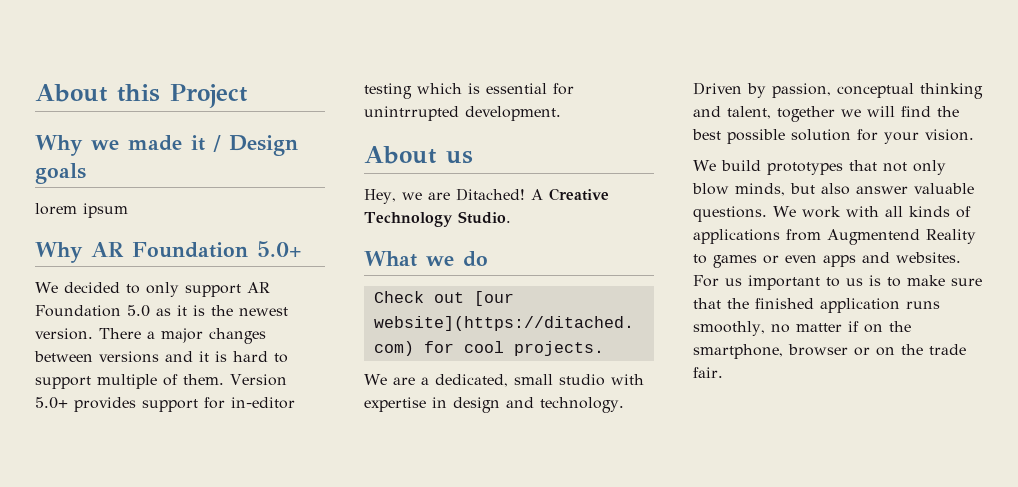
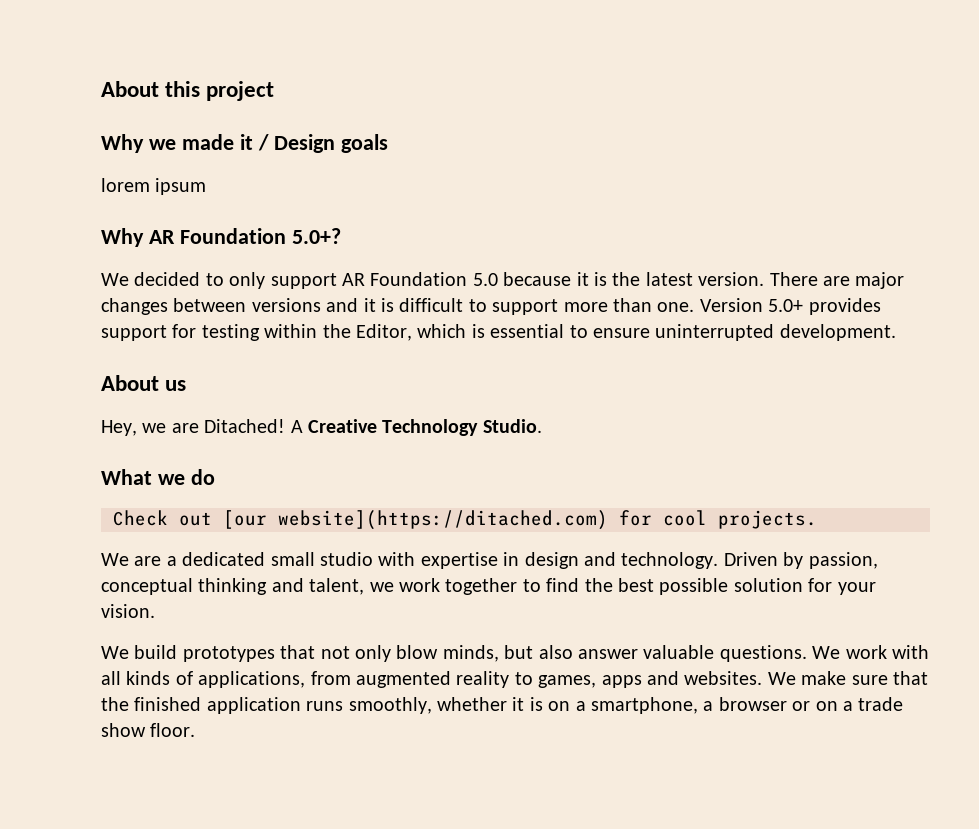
[170,84,248,108] Project -> [206,81,275,101] project
[257,241,302,257] 5.0+ -> [291,228,341,244] 5.0+?
[156,308,171,316] as -> [503,272,572,286] because
[239,307,288,316] newest -> [645,272,693,286] latest
[147,331,155,339] a -> [822,276,850,286] are
[233,351,268,362] hard -> [399,298,464,312] difficult
[97,374,224,389] multiple of them. -> [563,298,695,312] more than one.
[231,397,295,409] [364,83,574,99] [364,106,459,121] in-editor testing which is essential for unintrrupted -> [201,324,775,341] testing within the Editor, which is essential to ensure uninterrupted
[434,374,508,387] dedicated, -> [182,552,266,566] dedicated
[777,106,895,122] together we will -> [369,578,541,595] we work together to
[693,229,976,245] [693,252,961,268] [693,275,901,290] applications from Augmentend Reality to games or even apps and websites. For us important to us is to -> [198,671,796,688] applications, from augmented reality to games, apps and websites. We
[770,321,911,333] [693,344,966,359] [693,367,723,378] no matter if on the smartphone, browser or on the trade fair. -> [437,697,904,714] [101,723,196,737] whether it is on a smartphone, a browser or on a trade show floor.

